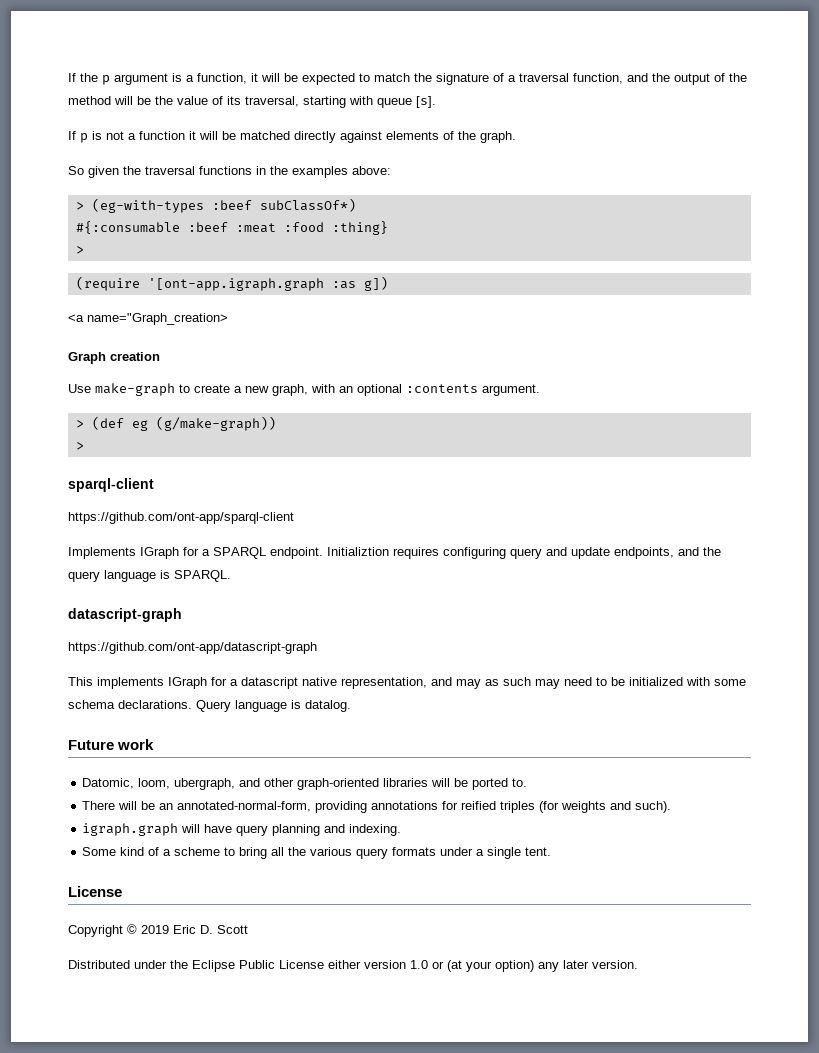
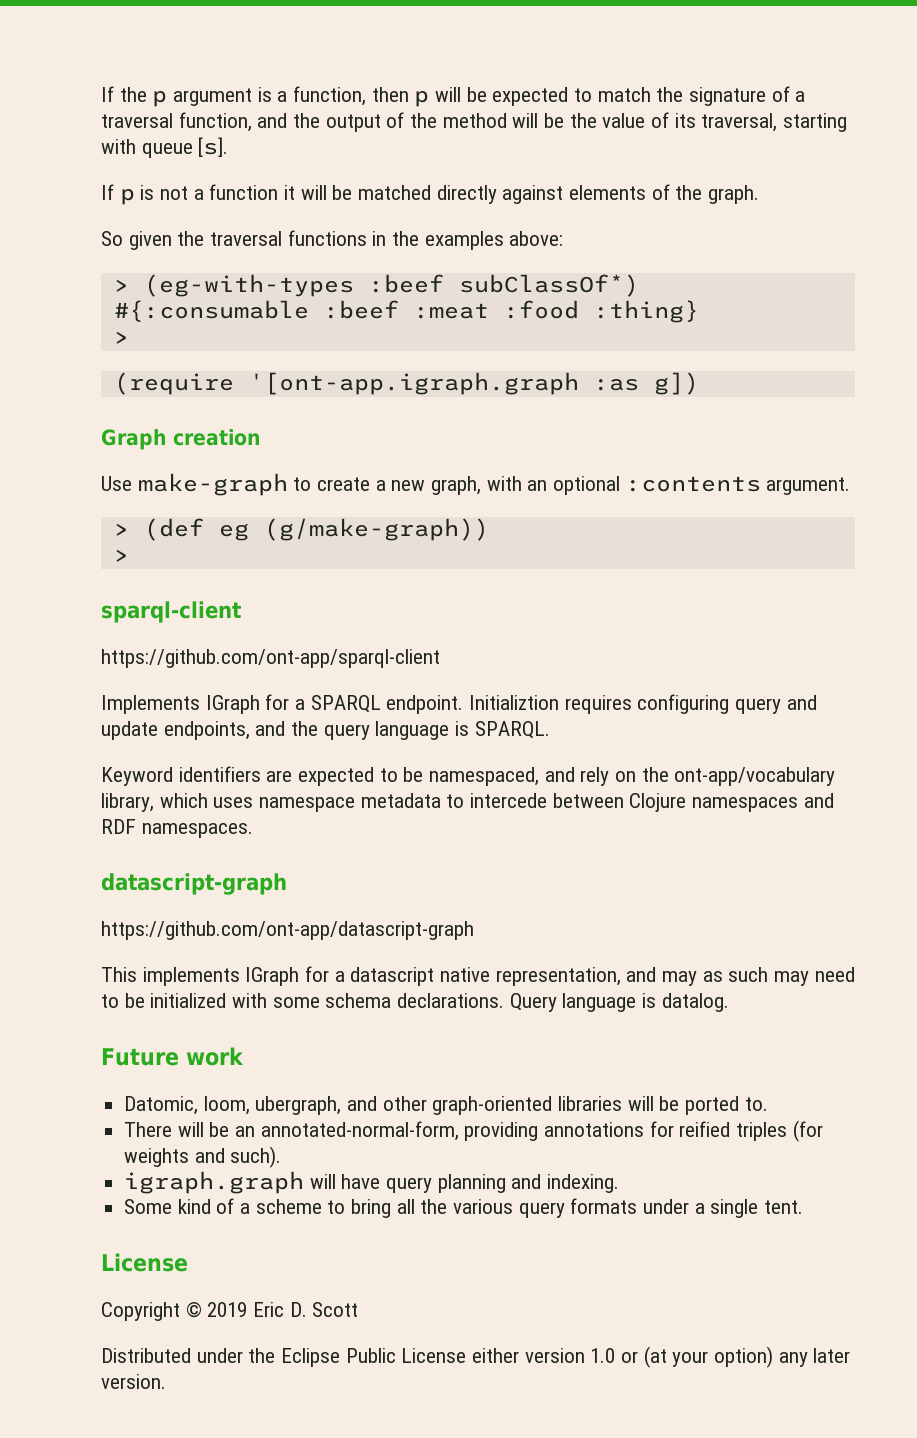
[251,73,258,82] it -> [371,87,430,107] then p
[68,313,228,325] // <a name="Graph_creation> -> (699, 383) none
(231, 576) none -> [101,766,836,786] [101,793,834,812] [101,819,253,838] // Keyword identifiers are expected to be namespaced, and rely on the ont-app/vocabulary library, which uses namespace metadata to intercede between Clojure namespaces and RDF namespaces.

